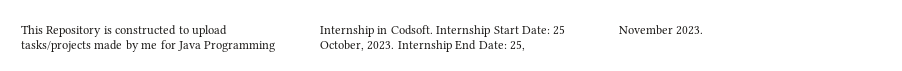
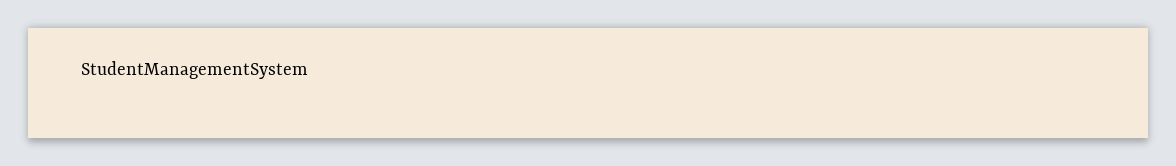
[21,25,227,37] [21,40,276,52] [320,25,566,37] [320,40,525,52] [619,25,704,35] This Repository is constructed to upload tasks/projects made by me for Java Programming Internship in Codsoft. Internship Start Date: 25 October, 2023. Internship End Date: 25, November 2023. -> [81,61,308,79] StudentManagementSystem

